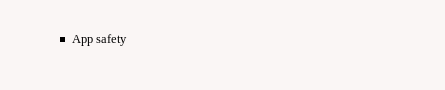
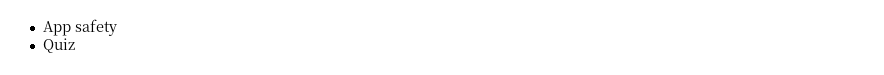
(128, 40) none -> [42,38,75,53] // Quiz

